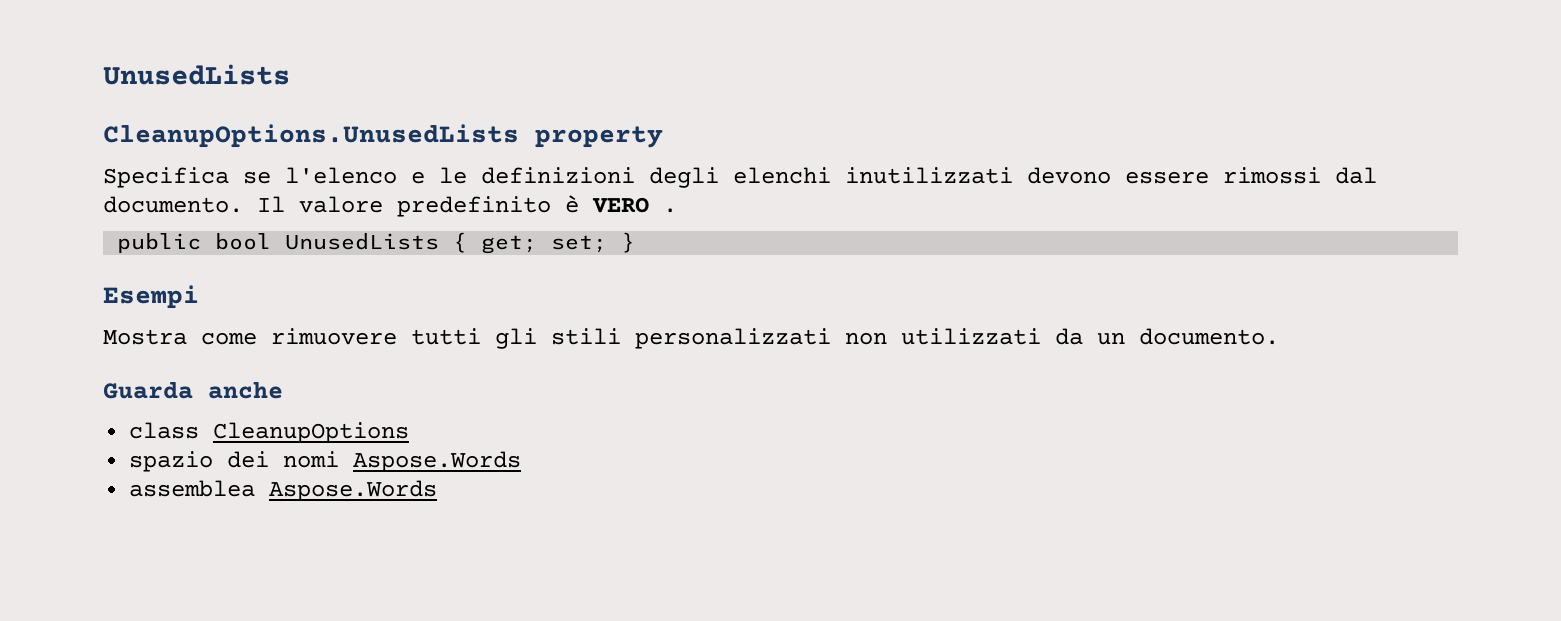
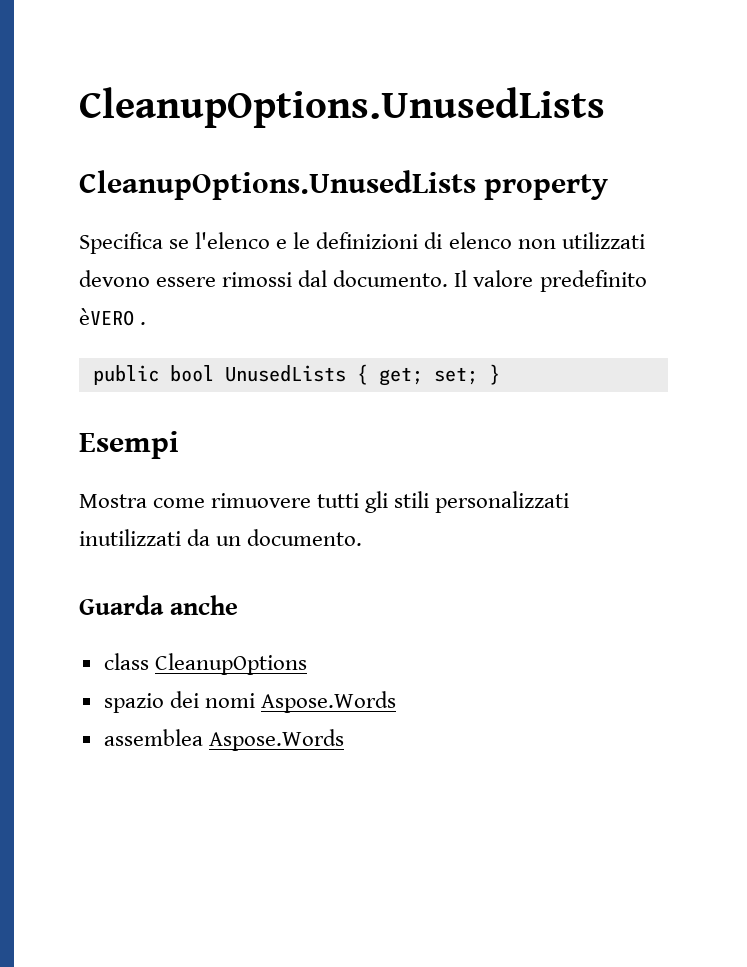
[103,64,290,85] UnusedLists -> [79,87,605,128] CleanupOptions.UnusedLists
[649,167,1013,188] degli elenchi inutilizzati -> [424,232,645,249] di elenco non utilizzati
[565,195,649,213] è VERO -> [79,308,134,326] èVERO
[845,328,1041,345] non utilizzati -> [79,529,181,546] inutilizzati

